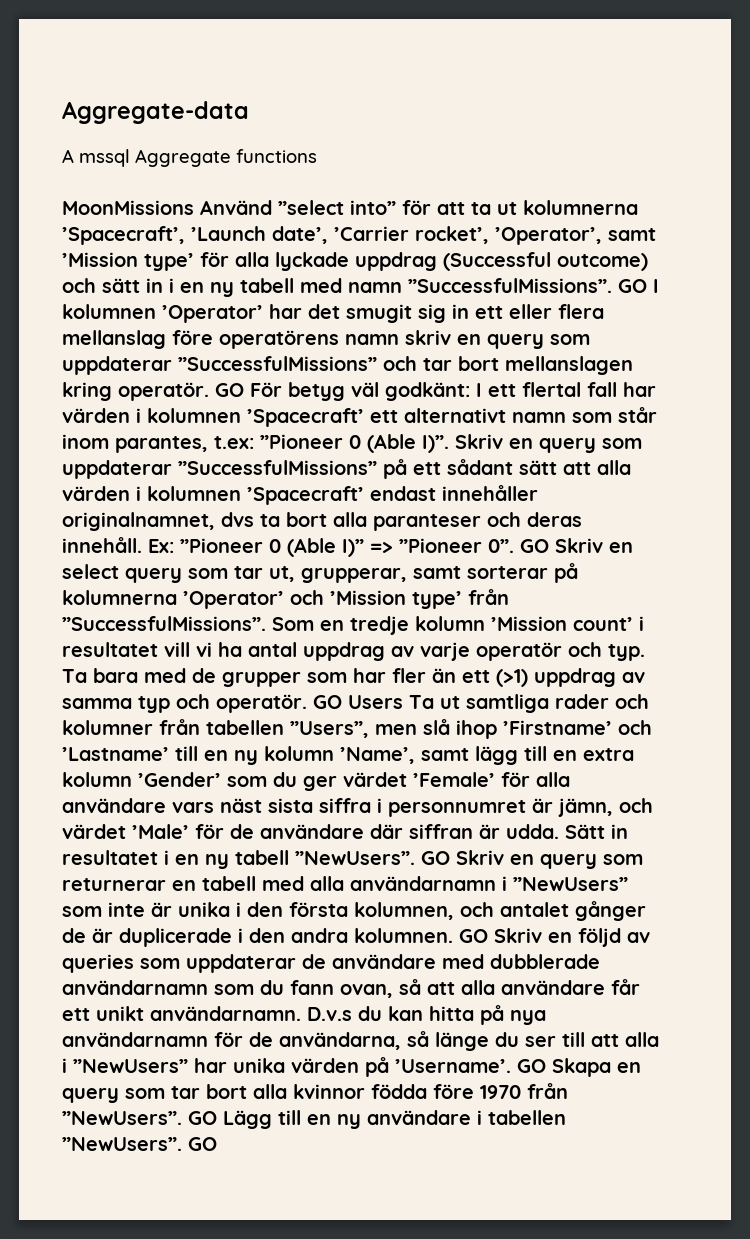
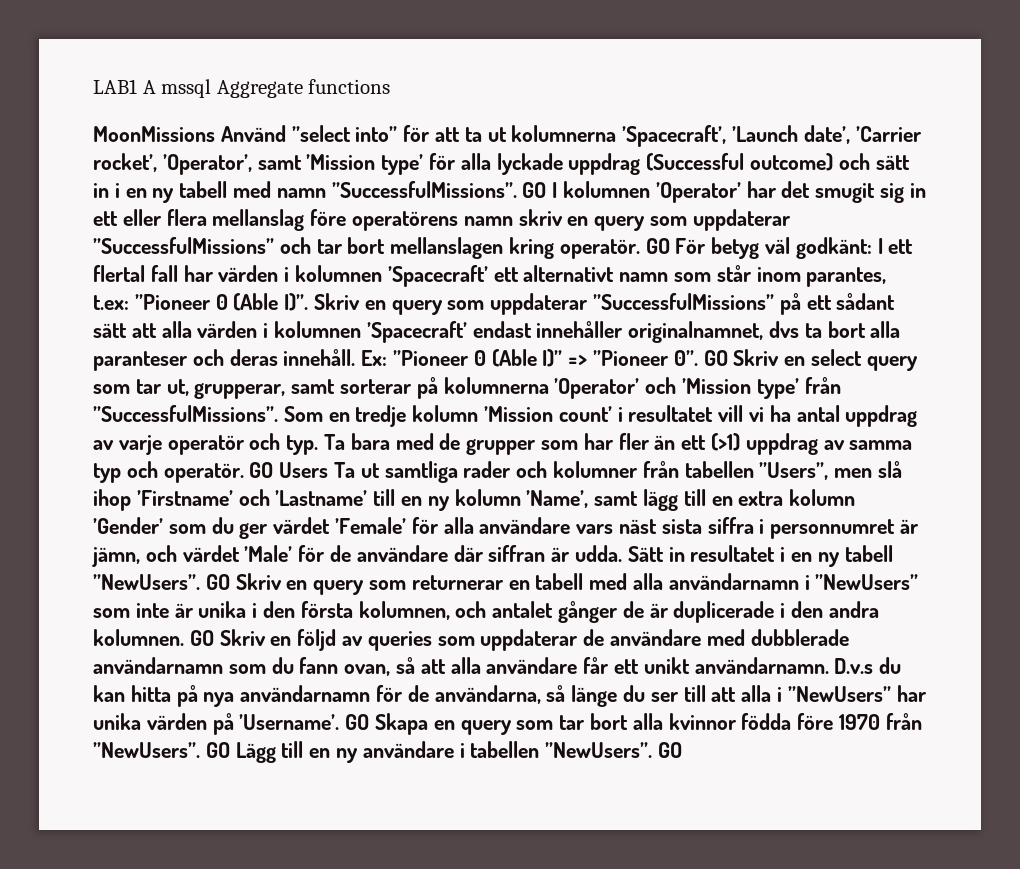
[62,101,249,124] Aggregate-data // -> [93,79,137,94] LAB1

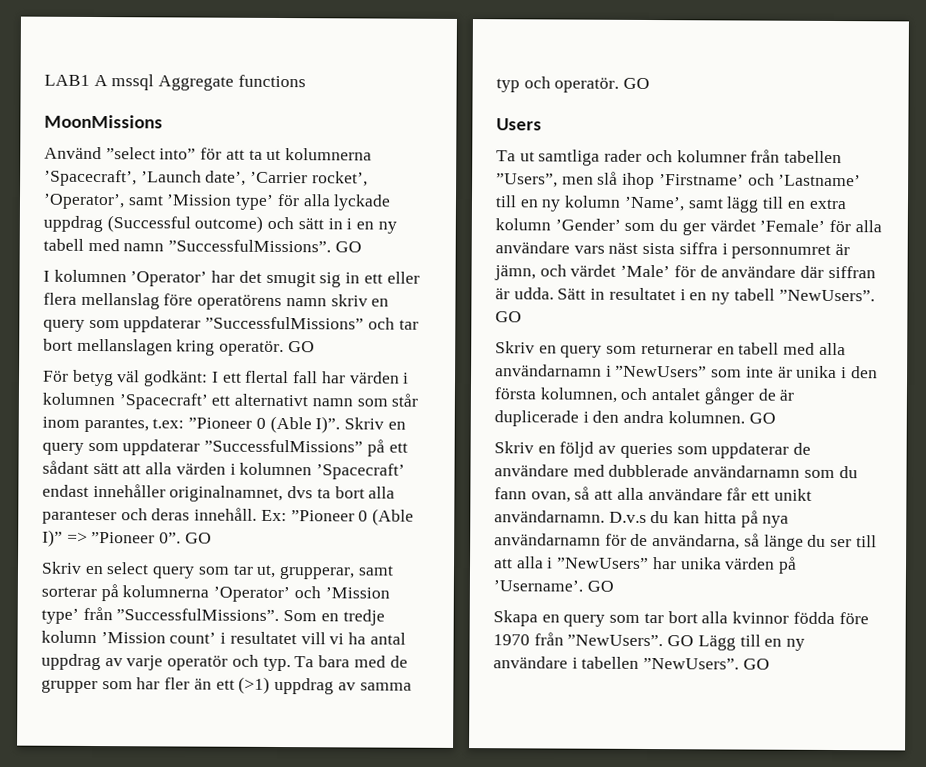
(215, 134) none -> (163, 121) //
(547, 190) none -> (362, 247) //
(670, 246) none -> (315, 347) //
(728, 358) none -> (212, 538) //
(274, 470) none -> (651, 83) //
(329, 470) none -> (542, 124) //
(230, 582) none -> (522, 317) //
(214, 638) none -> (776, 418) //
(370, 722) none -> (614, 586) //

